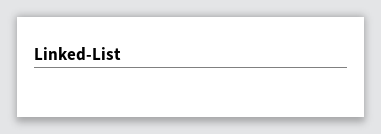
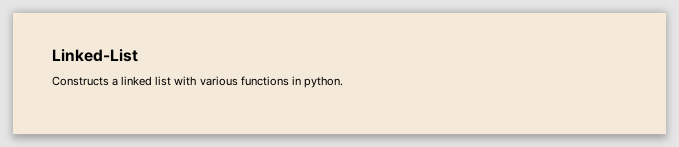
(121, 54) none -> [52,76,343,88] // Constructs a linked list with various functions in python.

